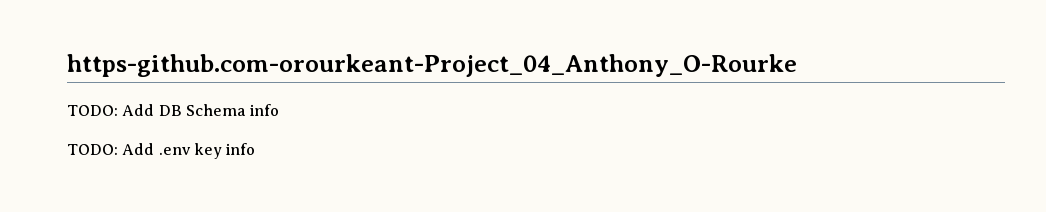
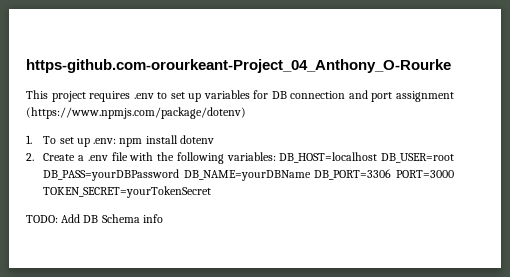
(797, 65) none -> [26,90,455,102] [26,107,246,119] [26,135,214,147] [26,152,454,164] [43,169,454,181] [43,186,212,198] // This project requires .env to set up variables for DB connection and port assignment (https://www.npmjs.com/package/dotenv) // 1. To set up .env: npm install dotenv // 2. Create a .env file with the following variables: DB_HOST=localhost DB_USER=root DB_PASS=yourDBPassword DB_NAME=yourDBName DB_PORT=3306 PORT=3000 TOKEN_SECRET=yourTokenSecret
[67,143,256,159] // TODO: Add .env key info -> (163, 218) none

